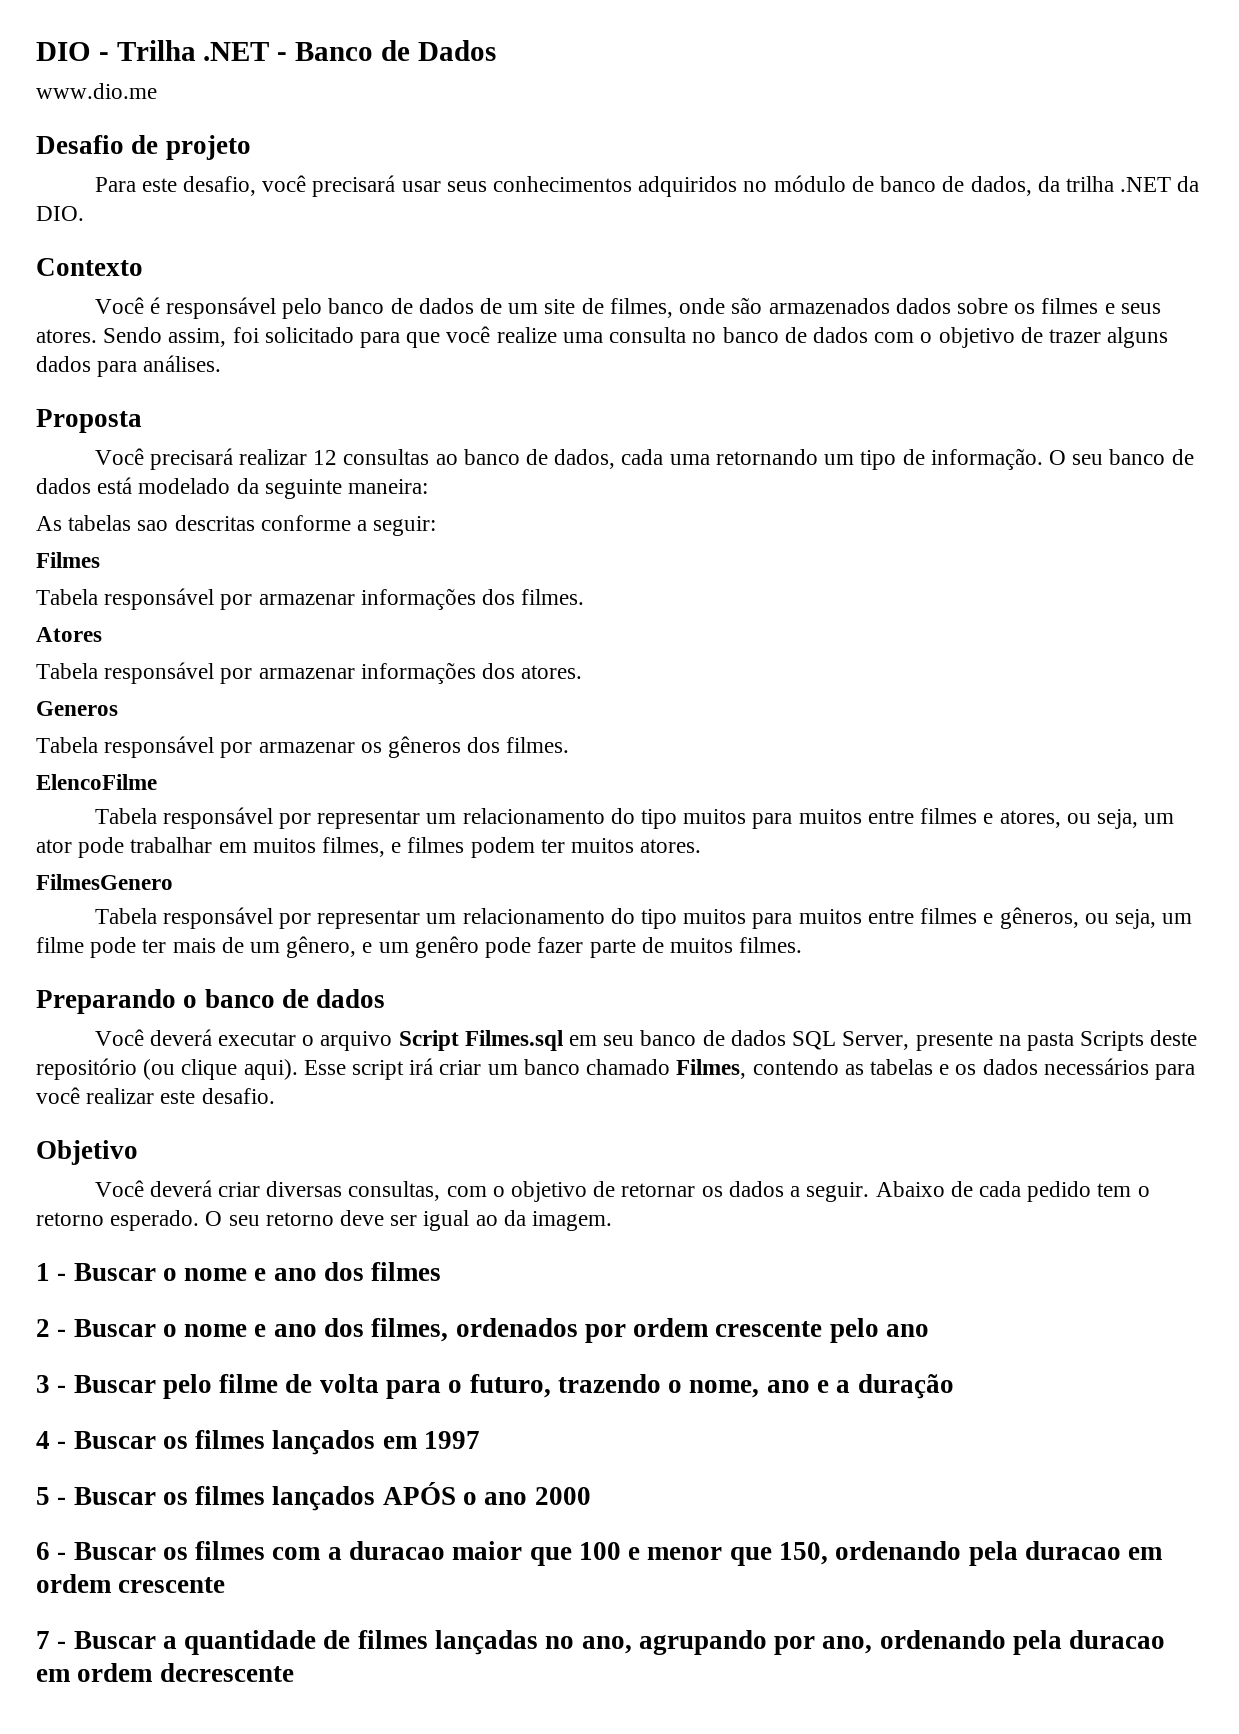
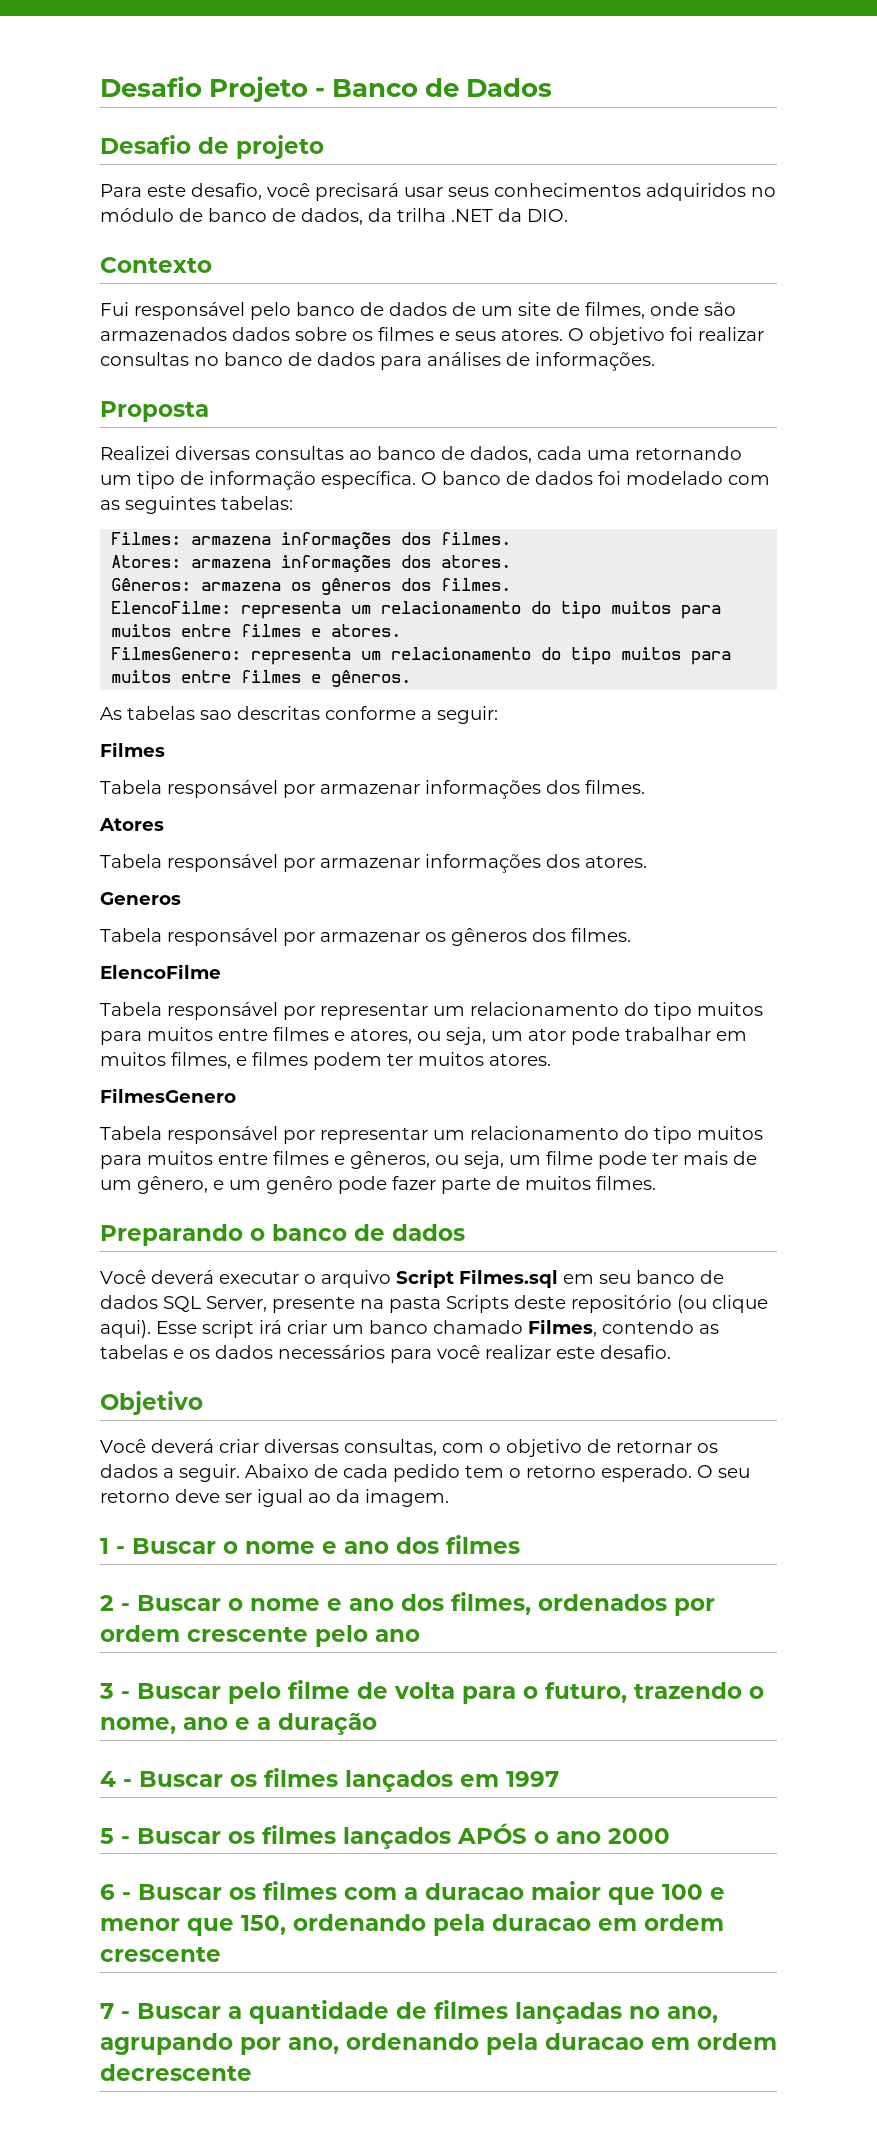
[36,40,270,61] DIO - Trilha .NET -> [100,76,309,102] Desafio Projeto
[36,83,157,99] // www.dio.me -> (553, 87) none
[94,297,160,314] Você é -> [100,302,129,316] Fui
[103,326,1169,348] [36,355,222,377] [36,409,142,433] [94,448,338,470] Sendo assim, foi solicitado para que você realize uma consulta no banco de dados com o objetivo de trazer alguns dados para análises. // Proposta // Você precisará realizar 12 -> [568,327,764,345] [100,352,655,371] [100,401,209,422] [100,446,250,460] O objetivo foi realizar consultas no banco de dados para análises de informações. // Proposta // Realizei diversas
[930,448,1194,470] [36,477,429,499] informação. O seu banco de dados está modelado da seguinte maneira: -> [209,471,770,490] [100,496,293,514] [111,532,512,550] [111,555,512,573] [111,578,512,595] [111,601,722,619] [111,624,402,637] [111,647,732,665] [111,670,412,687] informação específica. O banco de dados foi modelado com as seguintes tabelas: // Filmes: armazena informações dos filmes. // Atores: armazena informações dos atores. // Gêneros: armazena os gêneros dos filmes. // ElencoFilme: representa um relacionamento do tipo muitos para muitos entre filmes e atores. // FilmesGenero: representa um relacionamento do tipo muitos para muitos entre filmes e gêneros.

